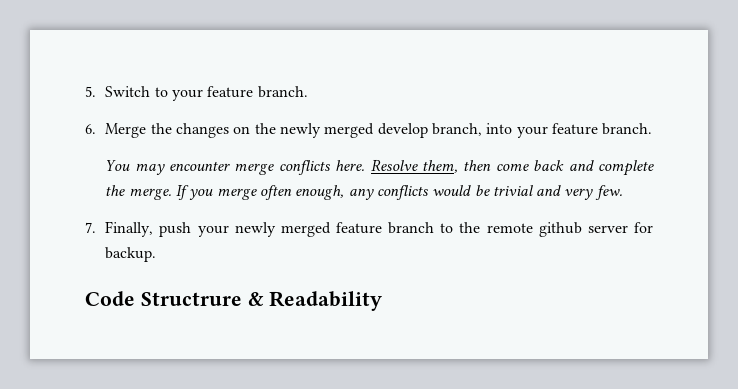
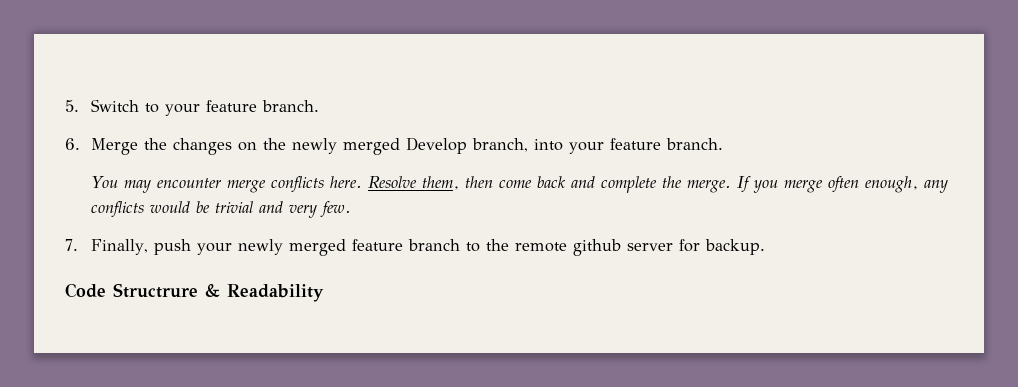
[377,123,428,138] develop -> [406,137,468,154] Develop

